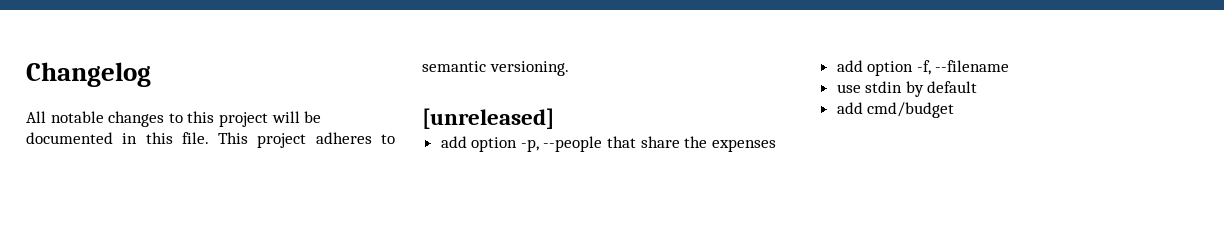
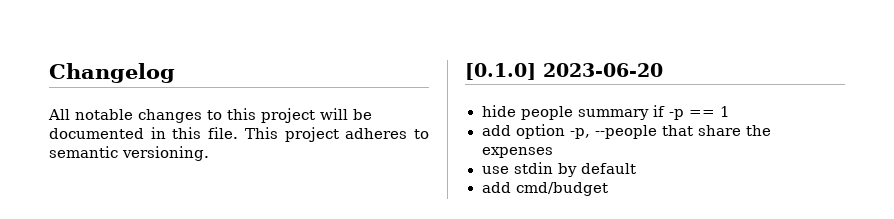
[422,108,554,129] [unreleased] -> [465,63,663,80] [481,105,730,120] [0.1.0] 2023-06-20 // hide people summary if -p == 1
[836,60,1010,76] // add option -f, --filename -> (553, 152) none

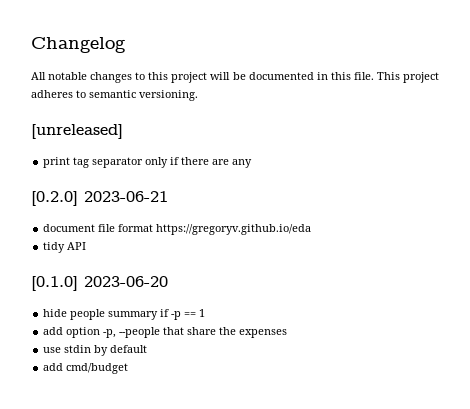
(209, 153) none -> [31,124,123,139] [43,157,253,168] [31,191,168,206] [43,224,312,235] [43,242,87,253] // [unreleased] // print tag separator only if there are any // [0.2.0] 2023-06-21 // document file format https://gregoryv.github.io/eda // tidy API

